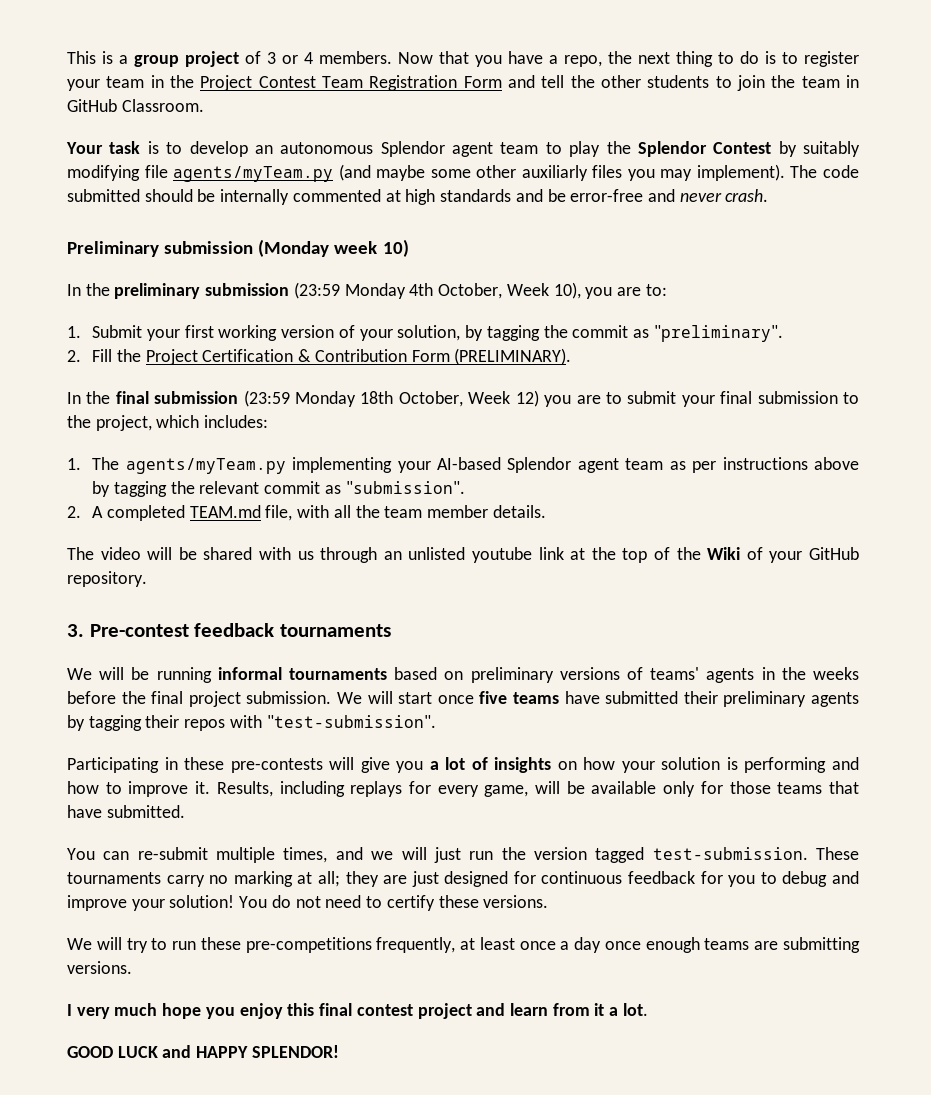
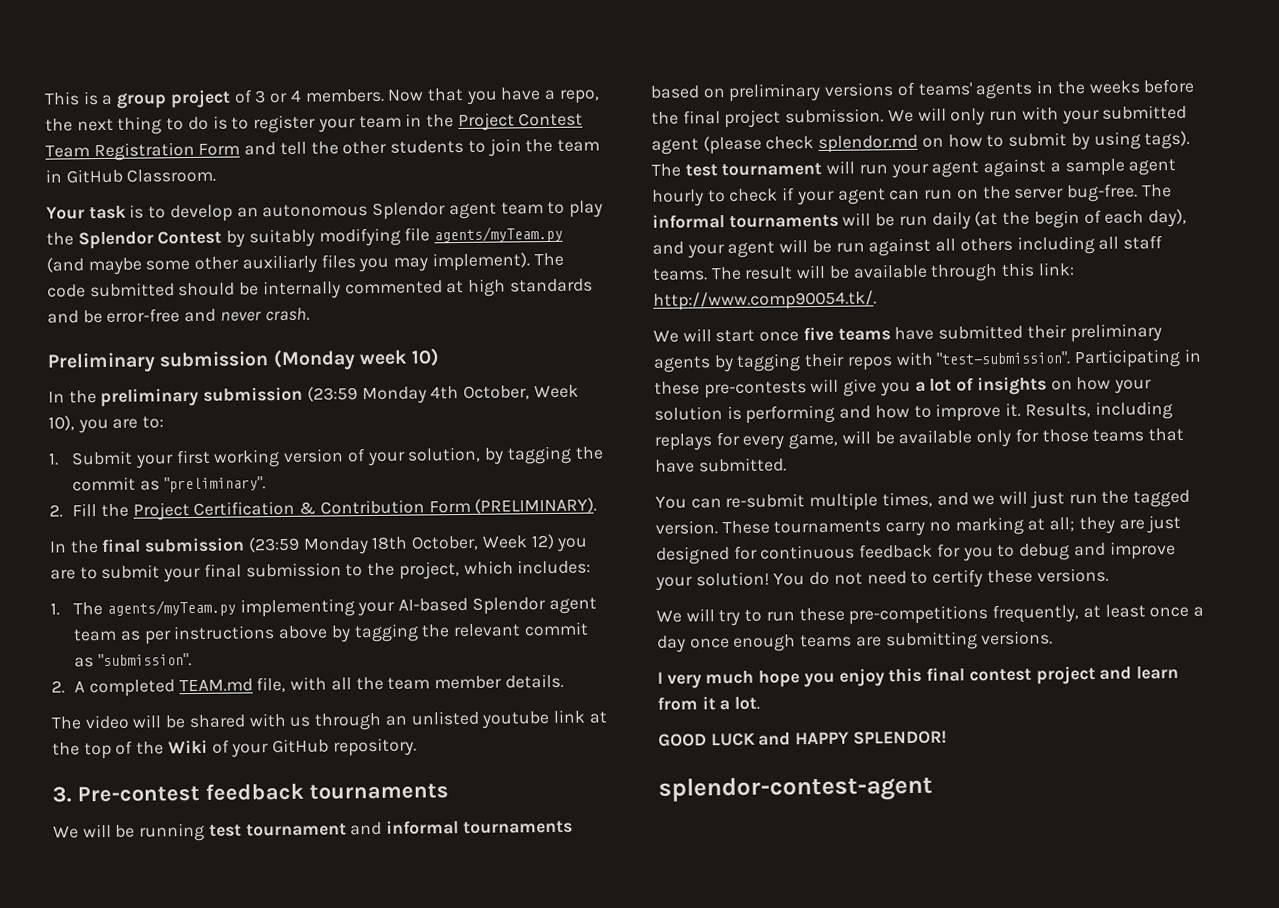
(212, 675) none -> [208,821,383,837] test tournament and
(393, 697) none -> [950,104,1188,126] [651,130,1191,155] [651,158,1177,179] [652,183,1172,207] [652,208,1187,230] [652,235,1163,259] [652,262,1075,282] [653,290,877,311] [653,328,712,343] only run with your submitted agent (please check splendor.md on how to submit by using tags). The test tournament will run your agent against a sample agent hourly to check if your agent can run on the server bug-free. The informal tournaments will be run daily (at the begin of each day), and your agent will be run against all others including all staff teams. The result will be available through this link: http://www.comp90054.tk/. // We will
(436, 721) // -> (1072, 358) none
[533,847,808,863] version tagged test-submission. -> [1132,489,1190,508] [655,520,718,535] tagged version.
(339, 1051) none -> [658,775,933,803] // splendor-contest-agent

